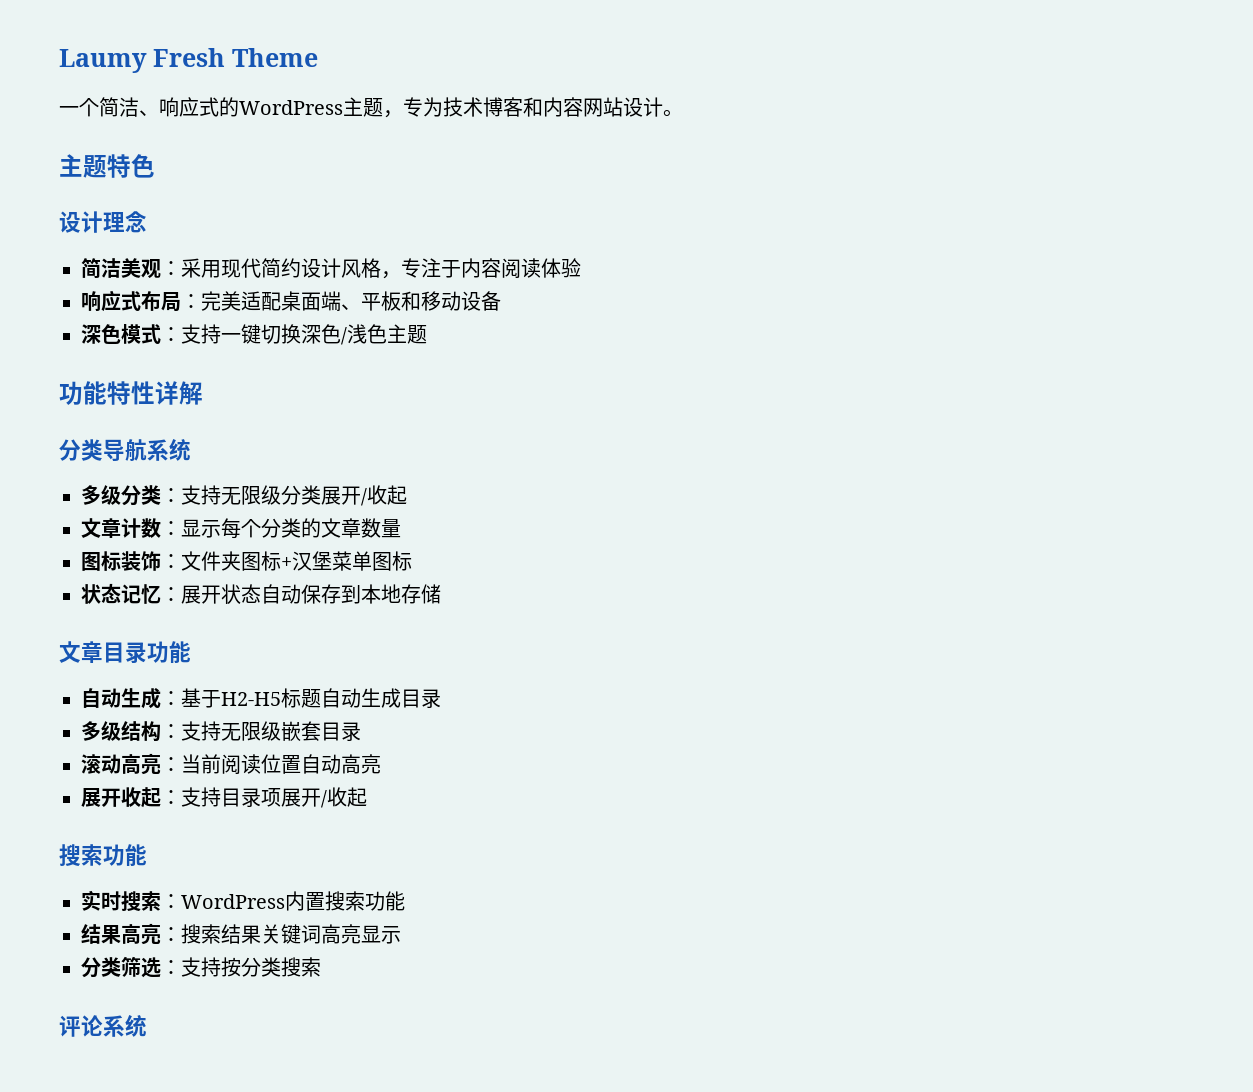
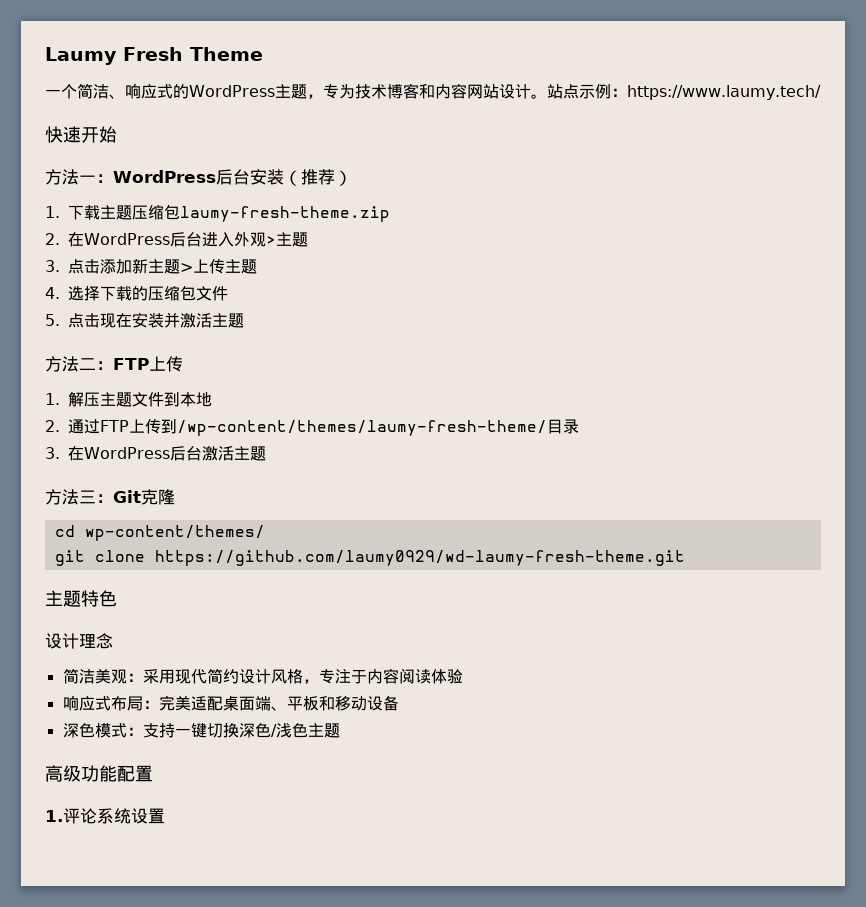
(683, 113) none -> [546,84,821,100] [45,126,117,143] [45,169,352,186] [45,204,390,222] [45,232,308,247] [45,258,257,274] [45,285,228,301] [45,312,244,328] [45,356,183,372] [45,392,212,407] [45,419,579,436] [45,446,266,461] [45,489,175,505] [54,525,265,541] [54,550,685,566] 站点示例：https://www.laumy.tech/ // 快速开始 // 方法一：WordPress后台安装（推荐） // 1.下载主题压缩包laumy-fresh-theme.zip // 2.在WordPress后台进入外观>主题 // 3.点击添加新主题>上传主题 // 4.选择下载的压缩包文件 // 5.点击现在安装并激活主题 // 方法二：FTP上传 // 1.解压主题文件到本地 // 2.通过FTP上传到/wp-content/themes/laumy-fresh-theme/目录 // 3.在WordPress后台激活主题 // 方法三：Git克隆 // cd wp-content/themes/ // git clone https://github.com/laumy0929/wd-laumy-fresh-theme.git
[59,381,203,405] [59,438,191,461] [81,485,407,506] [81,518,401,539] [81,551,412,571] [81,583,441,604] [59,641,191,664] [81,687,441,709] [81,721,361,742] [81,753,381,775] [81,787,367,808] [59,844,147,867] [81,890,405,912] [81,923,401,945] [81,956,321,978] 功能特性详解 // 分类导航系统 // 多级分类：支持无限级分类展开/收起 // 文章计数：显示每个分类的文章数量 // 图标装饰：文件夹图标+汉堡菜单图标 // 状态记忆：展开状态自动保存到本地存储 // 文章目录功能 // 自动生成：基于H2-H5标题自动生成目录 // 多级结构：支持无限级嵌套目录 // 滚动高亮：当前阅读位置自动高亮 // 展开收起：支持目录项展开/收起 // 搜索功能 // 实时搜索：WordPress内置搜索功能 // 结果高亮：搜索结果关键词高亮显示 // 分类筛选：支持按分类搜索 // -> [45,765,153,782] [45,810,63,822] 高级功能配置 // 1.
(147, 1025) none -> [131,808,165,824] 设置

